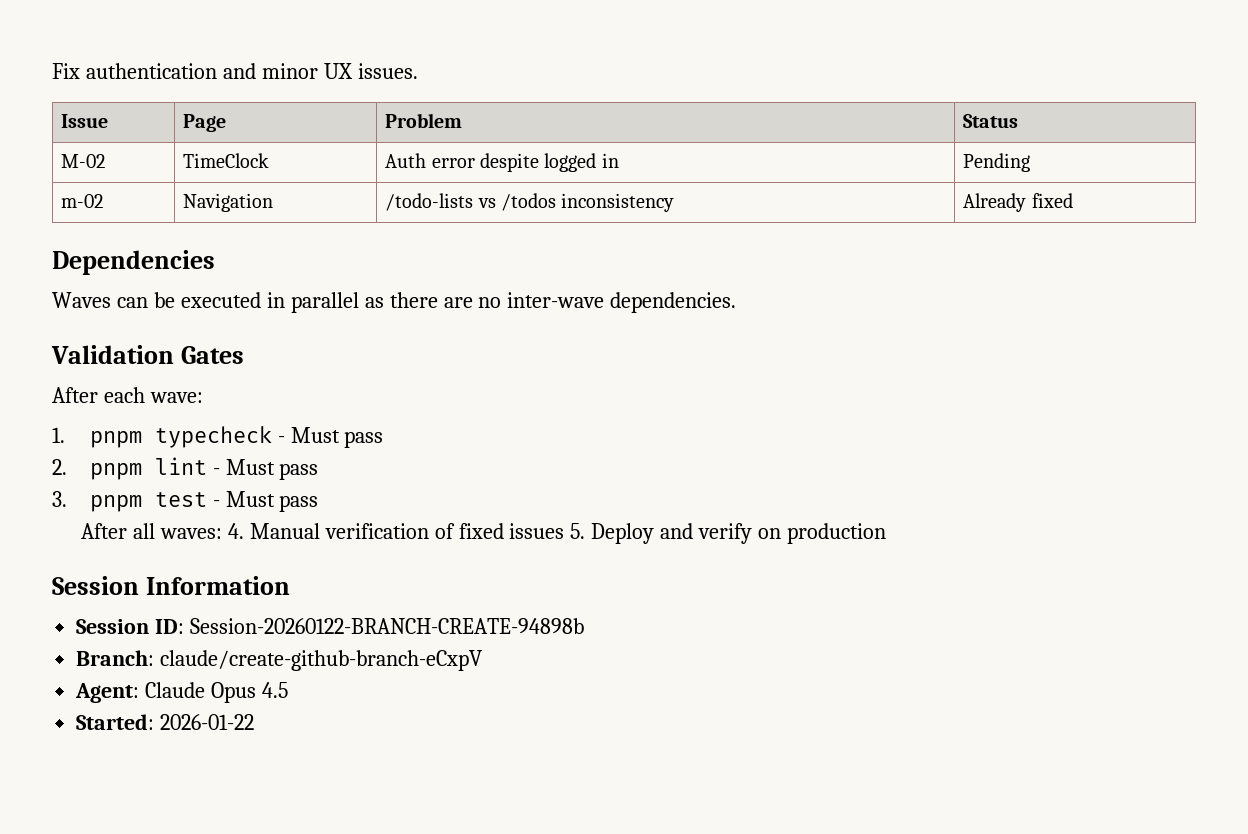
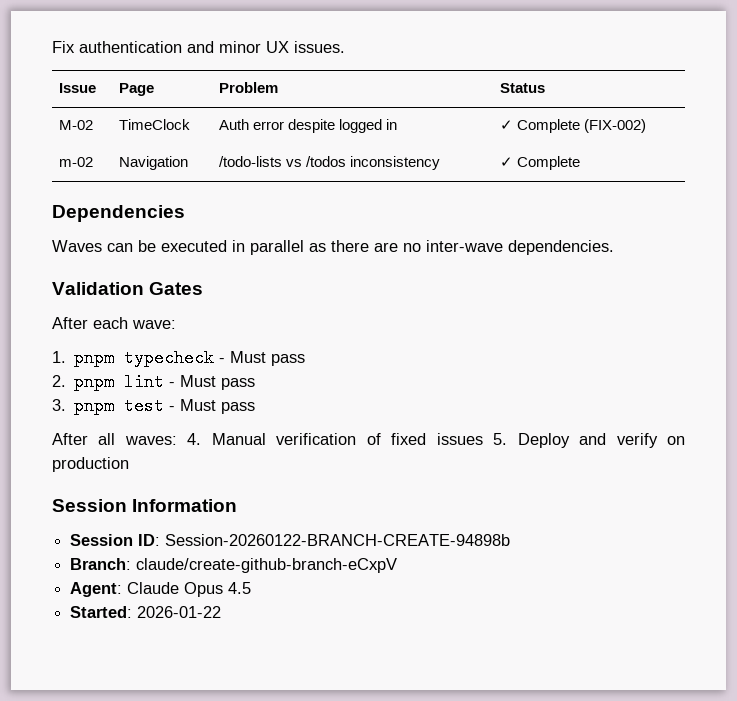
[963,153,1031,172] Pending -> [499,119,647,133] ✓ Complete (FIX-002)
[963,193,1073,212] Already fixed -> [499,156,580,170] ✓ Complete

